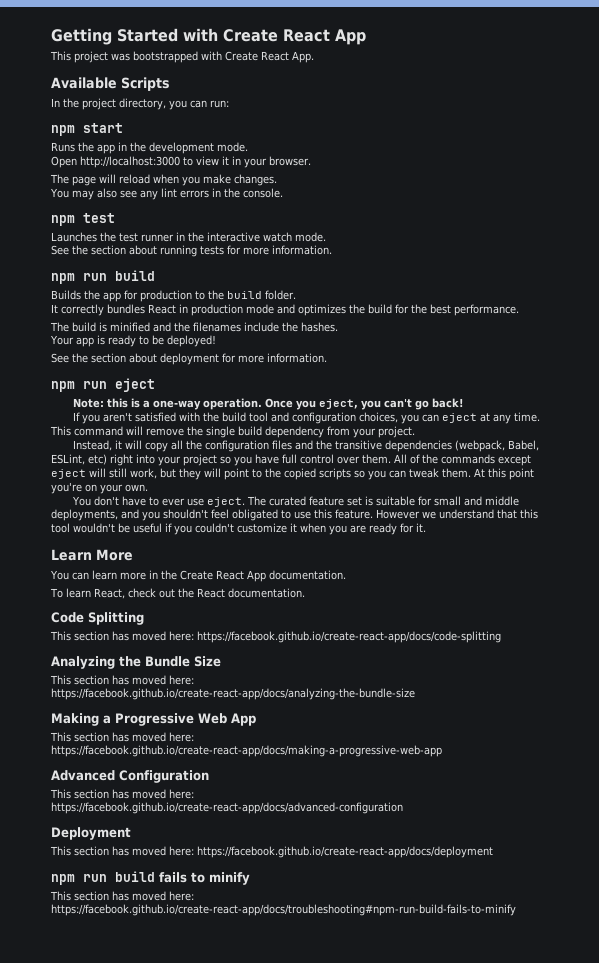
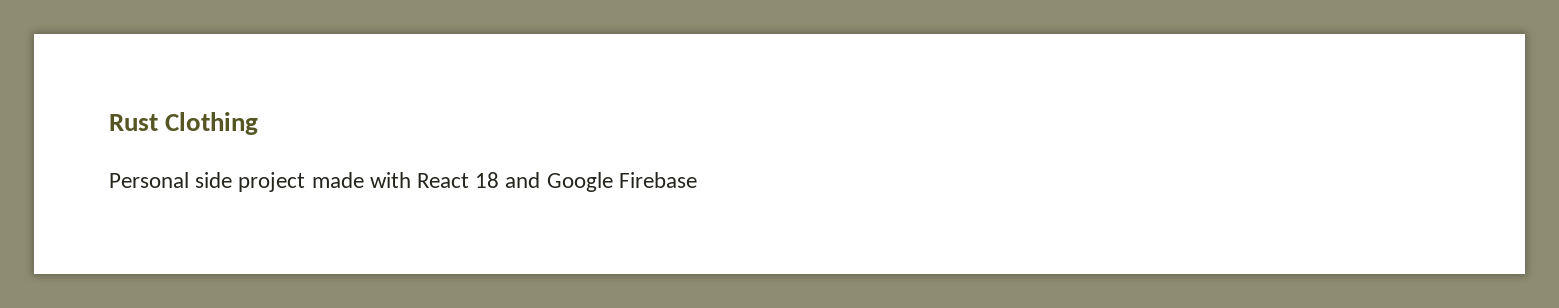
[51,28,366,45] [50,51,314,63] [51,77,170,91] [51,98,229,110] [51,123,123,136] [51,142,248,154] [51,156,311,168] [50,174,277,186] [50,188,283,200] [51,213,115,226] [51,232,326,242] [51,245,332,257] [51,270,155,284] [51,290,296,302] [51,304,519,316] [50,322,338,332] [50,335,216,347] [51,353,327,365] [51,378,155,392] [73,398,465,410] [73,412,541,424] [50,426,415,438] [73,440,540,452] [51,454,531,466] [51,468,534,480] [51,482,148,494] [72,496,520,507] [51,509,538,521] [51,523,426,535] [51,549,133,561] [50,570,346,582] [50,588,305,599] [51,612,144,625] [50,631,501,643] [51,656,221,669] [50,675,194,685] [51,688,415,700] [51,713,256,726] [50,732,194,742] [51,745,442,757] [51,770,209,783] [50,789,194,799] [51,802,403,814] [51,827,131,840] [50,846,493,858] [51,871,250,885] [50,891,194,901] [51,904,516,916] Getting Started with Create React App // This project was bootstrapped with Create React App. // Available Scripts // In the project directory, you can run: // npm start // Runs the app in the development mode. // Open http://localhost:3000 to view it in your browser. // The page will reload when you make changes. // You may also see any lint errors in the console. // npm test // Launches the test runner in the interactive watch mode. // See the section about running tests for more information. // npm run build // Builds the app for production to the build folder. // It correctly bundles React in production mode and optimizes the build for the best performance. // The build is minified and the filenames include the hashes. // Your app is ready to be deployed! // See the section about deployment for more information. // npm run eject // Note: this is a one-way operation. Once you eject, you can't go back! // If you aren't satisfied with the build tool and configuration choices, you can eject at any time. This command will remove the single build dependency from your project. // Instead, it will copy all the configuration files and the transitive dependencies (webpack, Babel, ESLint, etc) right into your project so you have full control over them. All of the commands except eject will still work, but they will point to the copied scripts so you can tweak them. At this point you're on your own. // You don't have to ever use eject. The curated feature set is suitable for small and middle deployments, and you shouldn't feel obligated to use this feature. However we understand that this tool wouldn't be useful if you couldn't customize it when you are ready for it. // Learn More // You can learn more in the Create React App documentation. // To learn React, check out the React documentation. // Code Splitting // This section has moved here: https://facebook.github.io/create-react-app/docs/code-splitting // Analyzing the Bundle Size // This section has moved here: https://facebook.github.io/create-react-app/docs/analyzing-the-bundle-size // Making a Progressive Web App // This section has moved here: https://facebook.github.io/create-react-app/docs/making-a-progressive-web-app // Advanced Configuration // This section has moved here: https://facebook.github.io/create-react-app/docs/advanced-configuration // Deployment // This section has moved here: https://facebook.github.io/create-react-app/docs/deployment // npm run build fails to minify // This section has moved here: https://facebook.github.io/create-react-app/docs/troubleshooting#npm-run-build-fails-to-minify -> [109,112,259,135] [109,172,697,192] Rust Clothing // Personal side project made with React 18 and Google Firebase

